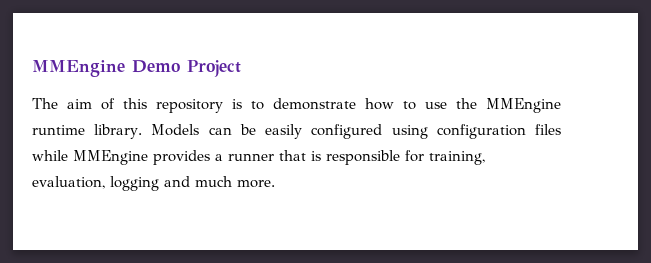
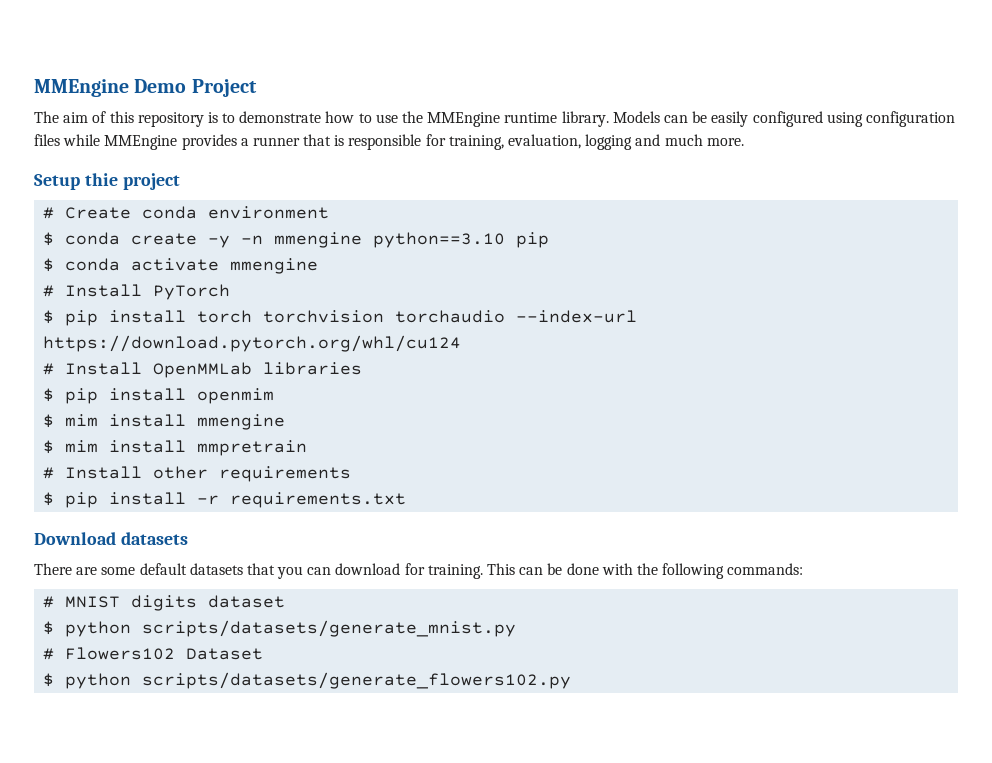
(275, 184) none -> [34,173,180,190] [43,206,330,219] [43,232,550,248] [43,258,319,274] [43,284,231,300] [43,310,638,326] [43,335,462,352] [43,362,363,378] [43,388,275,404] [43,414,286,430] [43,440,308,456] [43,466,352,482] [43,492,407,508] [34,532,188,545] [34,563,804,579] [43,595,286,611] [43,620,517,637] [43,647,264,660] [43,672,572,689] // Setup thie project // # Create conda environment // $ conda create -y -n mmengine python==3.10 pip // $ conda activate mmengine // # Install PyTorch // $ pip install torch torchvision torchaudio --index-url https://download.pytorch.org/whl/cu124 // # Install OpenMMLab libraries // $ pip install openmim // $ mim install mmengine // $ mim install mmpretrain // # Install other requirements // $ pip install -r requirements.txt // Download datasets // There are some default datasets that you can download for training. This can be done with the following commands: // # MNIST digits dataset // $ python scripts/datasets/generate_mnist.py // # Flowers102 Dataset // $ python scripts/datasets/generate_flowers102.py

